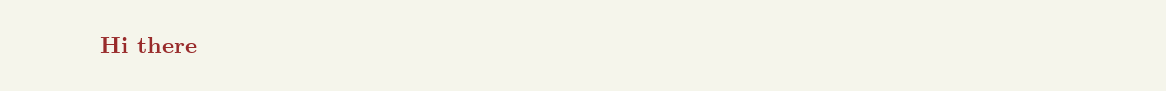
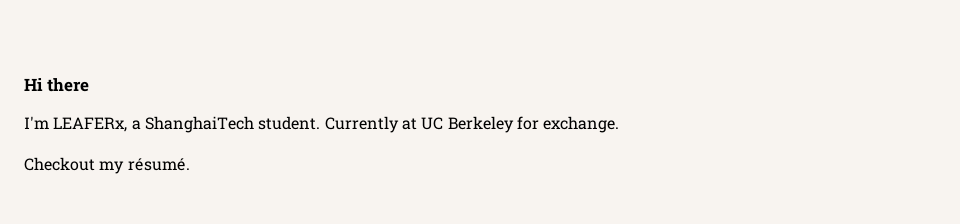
(197, 45) none -> [24,116,620,133] [24,157,190,174] // I'm LEAFERx, a ShanghaiTech student. Currently at UC Berkeley for exchange. // Checkout my résumé.

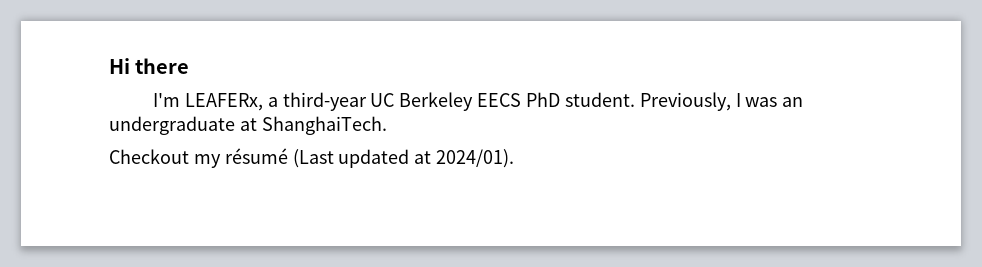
[144,116,620,133] [24,157,190,174] ShanghaiTech student. Currently at UC Berkeley for exchange. // Checkout my résumé. -> [282,92,804,111] [109,116,387,135] [109,148,515,168] third-year UC Berkeley EECS PhD student. Previously, I was an undergraduate at ShanghaiTech. // Checkout my résumé (Last updated at 2024/01).

